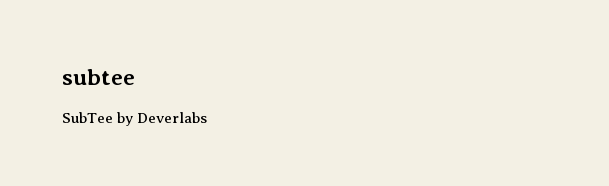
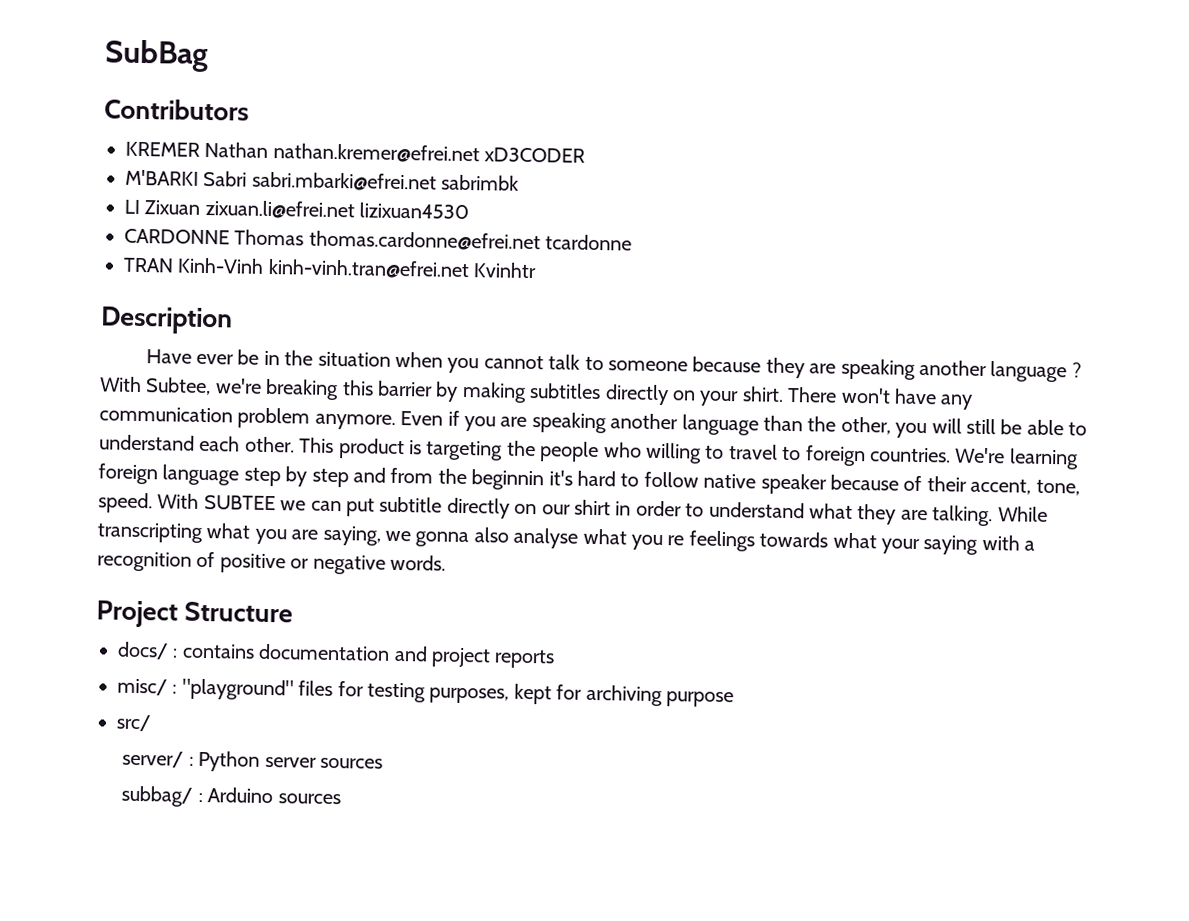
[62,69,135,85] [62,112,208,126] subtee // SubTee by Deverlabs -> [104,39,209,73] [104,98,249,121] [125,141,586,164] [125,169,520,192] [124,199,470,220] [124,228,633,252] [123,257,538,280] [100,306,233,335] [145,349,1082,383] [100,376,974,410] [99,406,1088,439] [99,434,1079,470] [98,463,1080,496] [98,492,1048,527] [97,522,1036,555] [97,551,446,575] [96,600,294,628] [117,641,556,669] [117,678,734,708] [116,714,152,732] [122,750,384,772] [121,785,341,807] SubBag // Contributors // KREMER Nathan nathan.kremer@efrei.net xD3CODER // M'BARKI Sabri sabri.mbarki@efrei.net sabrimbk // LI Zixuan zixuan.li@efrei.net lizixuan4530 // CARDONNE Thomas thomas.cardonne@efrei.net tcardonne // TRAN Kinh-Vinh kinh-vinh.tran@efrei.net Kvinhtr // Description // Have ever be in the situation when you cannot talk to someone because they are speaking another language ? With Subtee, we're breaking this barrier by making subtitles directly on your shirt. There won't have any communication problem anymore. Even if you are speaking another language than the other, you will still be able to understand each other. This product is targeting the people who willing to travel to foreign countries. We're learning foreign language step by step and from the beginnin it's hard to follow native speaker because of their accent, tone, speed. With SUBTEE we can put subtitle directly on our shirt in order to understand what they are talking. While transcripting what you are saying, we gonna also analyse what you re feelings towards what your saying with a recognition of positive or negative words. // Project Structure // docs/ : contains documentation and project reports // misc/ : "playground" files for testing purposes, kept for archiving purpose // src/ // server/ : Python server sources // subbag/ : Arduino sources

